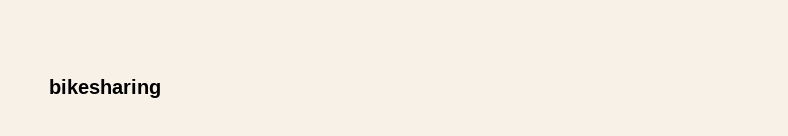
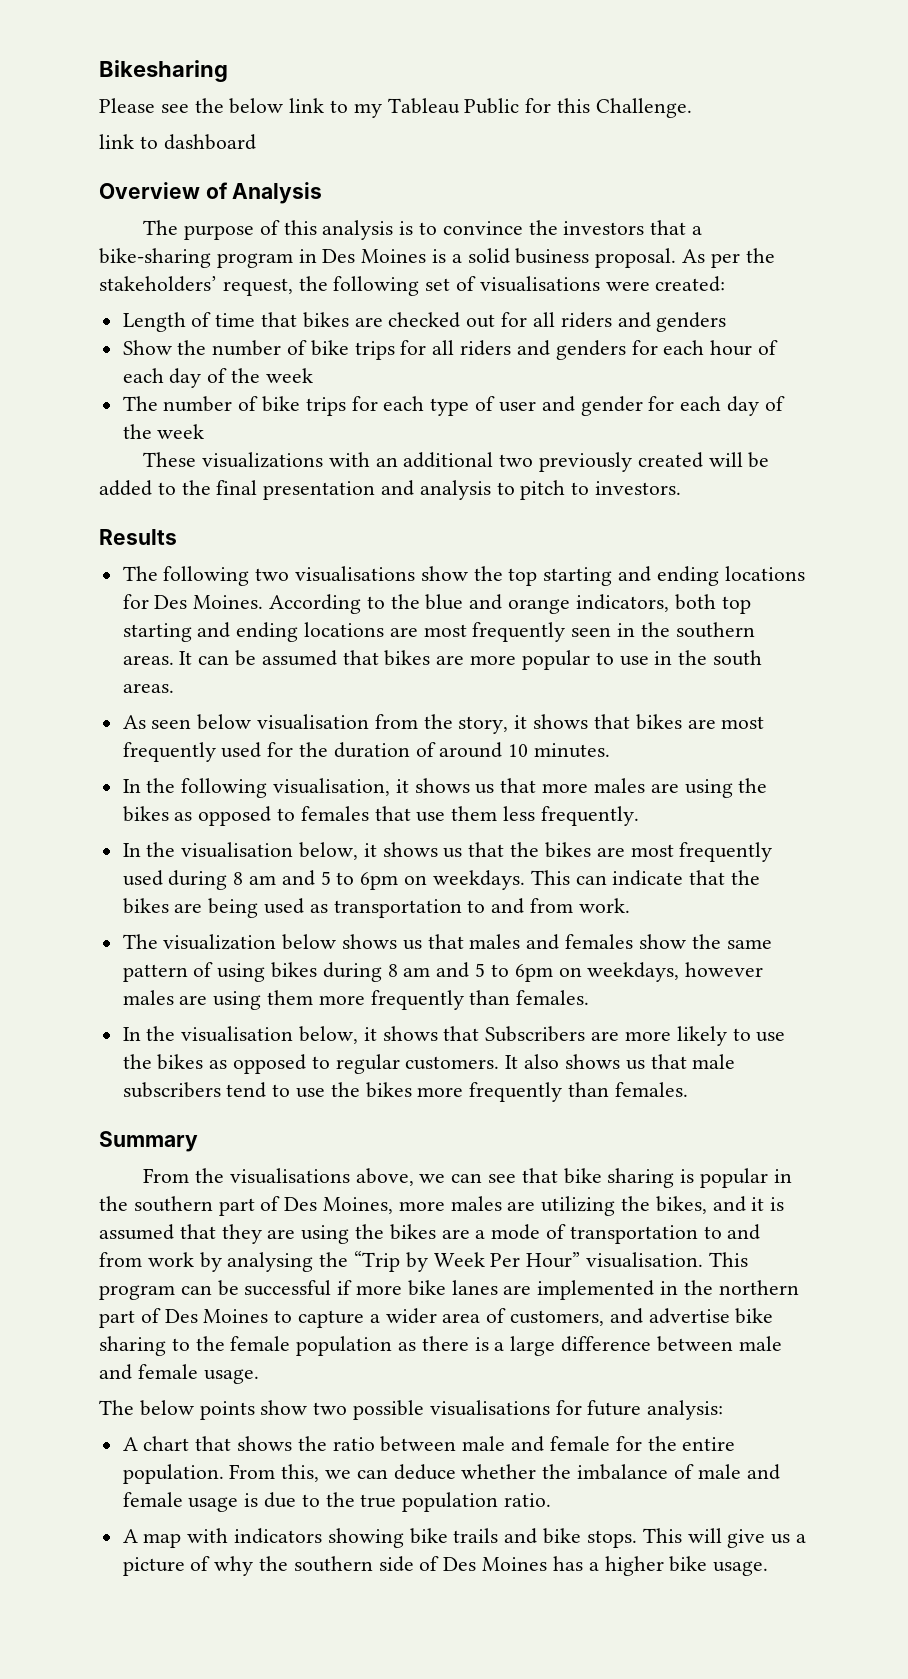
[49,79,161,98] bikesharing -> [99,60,228,82] [99,98,692,118] [99,134,256,150] [99,182,323,204] [143,220,703,240] [99,248,775,268] [99,276,726,296] [122,312,727,332] [122,340,778,360] [122,368,313,388] [122,396,785,416] [122,424,205,439] [143,452,770,472] [99,480,682,500] [99,529,177,545] [122,566,805,586] [122,594,751,614] [122,622,755,642] [122,650,762,670] [122,683,174,693] [122,714,765,734] [122,742,611,762] [122,778,768,798] [122,806,639,826] [122,842,773,862] [122,870,760,890] [122,898,630,918] [122,934,772,950] [122,962,764,982] [122,990,590,1010] [122,1026,786,1046] [122,1054,736,1074] [122,1082,688,1102] [99,1131,198,1152] [143,1168,792,1188] [99,1196,785,1216] [99,1224,761,1244] [99,1251,748,1272] [99,1280,799,1300] [99,1308,774,1328] [99,1336,782,1356] [99,1364,259,1384] [99,1400,724,1420] [122,1436,736,1452] [122,1464,780,1484] [122,1492,552,1512] [122,1528,806,1548] [122,1556,769,1576] Bikesharing // Please see the below link to my Tableau Public for this Challenge. // link to dashboard // Overview of Analysis // The purpose of this analysis is to convince the investors that a bike-sharing program in Des Moines is a solid business proposal. As per the stakeholders’ request, the following set of visualisations were created: // Length of time that bikes are checked out for all riders and genders // Show the number of bike trips for all riders and genders for each hour of each day of the week // The number of bike trips for each type of user and gender for each day of the week // These visualizations with an additional two previously created will be added to the final presentation and analysis to pitch to investors. // Results // The following two visualisations show the top starting and ending locations for Des Moines. According to the blue and orange indicators, both top starting and ending locations are most frequently seen in the southern areas. It can be assumed that bikes are more popular to use in the south areas. // As seen below visualisation from the story, it shows that bikes are most frequently used for the duration of around 10 minutes. // In the following visualisation, it shows us that more males are using the bikes as opposed to females that use them less frequently. // In the visualisation below, it shows us that the bikes are most frequently used during 8 am and 5 to 6pm on weekdays. This can indicate that the bikes are being used as transportation to and from work. // The visualization below shows us that males and females show the same pattern of using bikes during 8 am and 5 to 6pm on weekdays, however males are using them more frequently than females. // In the visualisation below, it shows that Subscribers are more likely to use the bikes as opposed to regular customers. It also shows us that male subscribers tend to use the bikes more frequently than females. // Summary // From the visualisations above, we can see that bike sharing is popular in the southern part of Des Moines, more males are utilizing the bikes, and it is assumed that they are using the bikes are a mode of transportation to and from work by analysing the “Trip by Week Per Hour” visualisation. This program can be successful if more bike lanes are implemented in the northern part of Des Moines to capture a wider area of customers, and advertise bike sharing to the female population as there is a large difference between male and female usage. // The below points show two possible visualisations for future analysis: // A chart that shows the ratio between male and female for the entire population. From this, we can deduce whether the imbalance of male and female usage is due to the true population ratio. // A map with indicators showing bike trails and bike stops. This will give us a picture of why the southern side of Des Moines has a higher bike usage.

